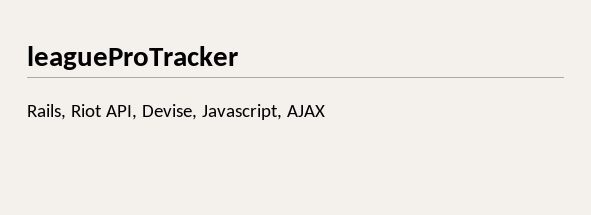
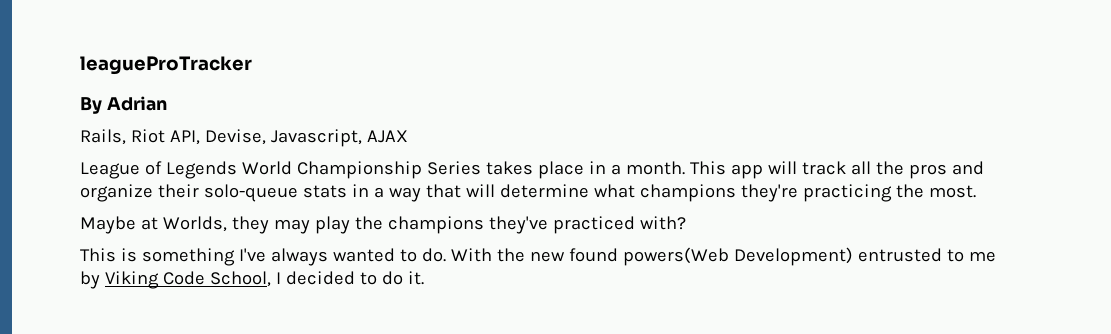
(238, 58) none -> [80,96,167,114] // By Adrian
(325, 111) none -> [80,161,984,179] [80,184,976,202] [80,216,686,234] [80,247,996,266] [80,271,424,289] // League of Legends World Championship Series takes place in a month. This app will track all the pros and organize their solo-queue stats in a way that will determine what champions they're practicing the most. // Maybe at Worlds, they may play the champions they've practiced with? // This is something I've always wanted to do. With the new found powers(Web Development) entrusted to me by Viking Code School, I decided to do it.

